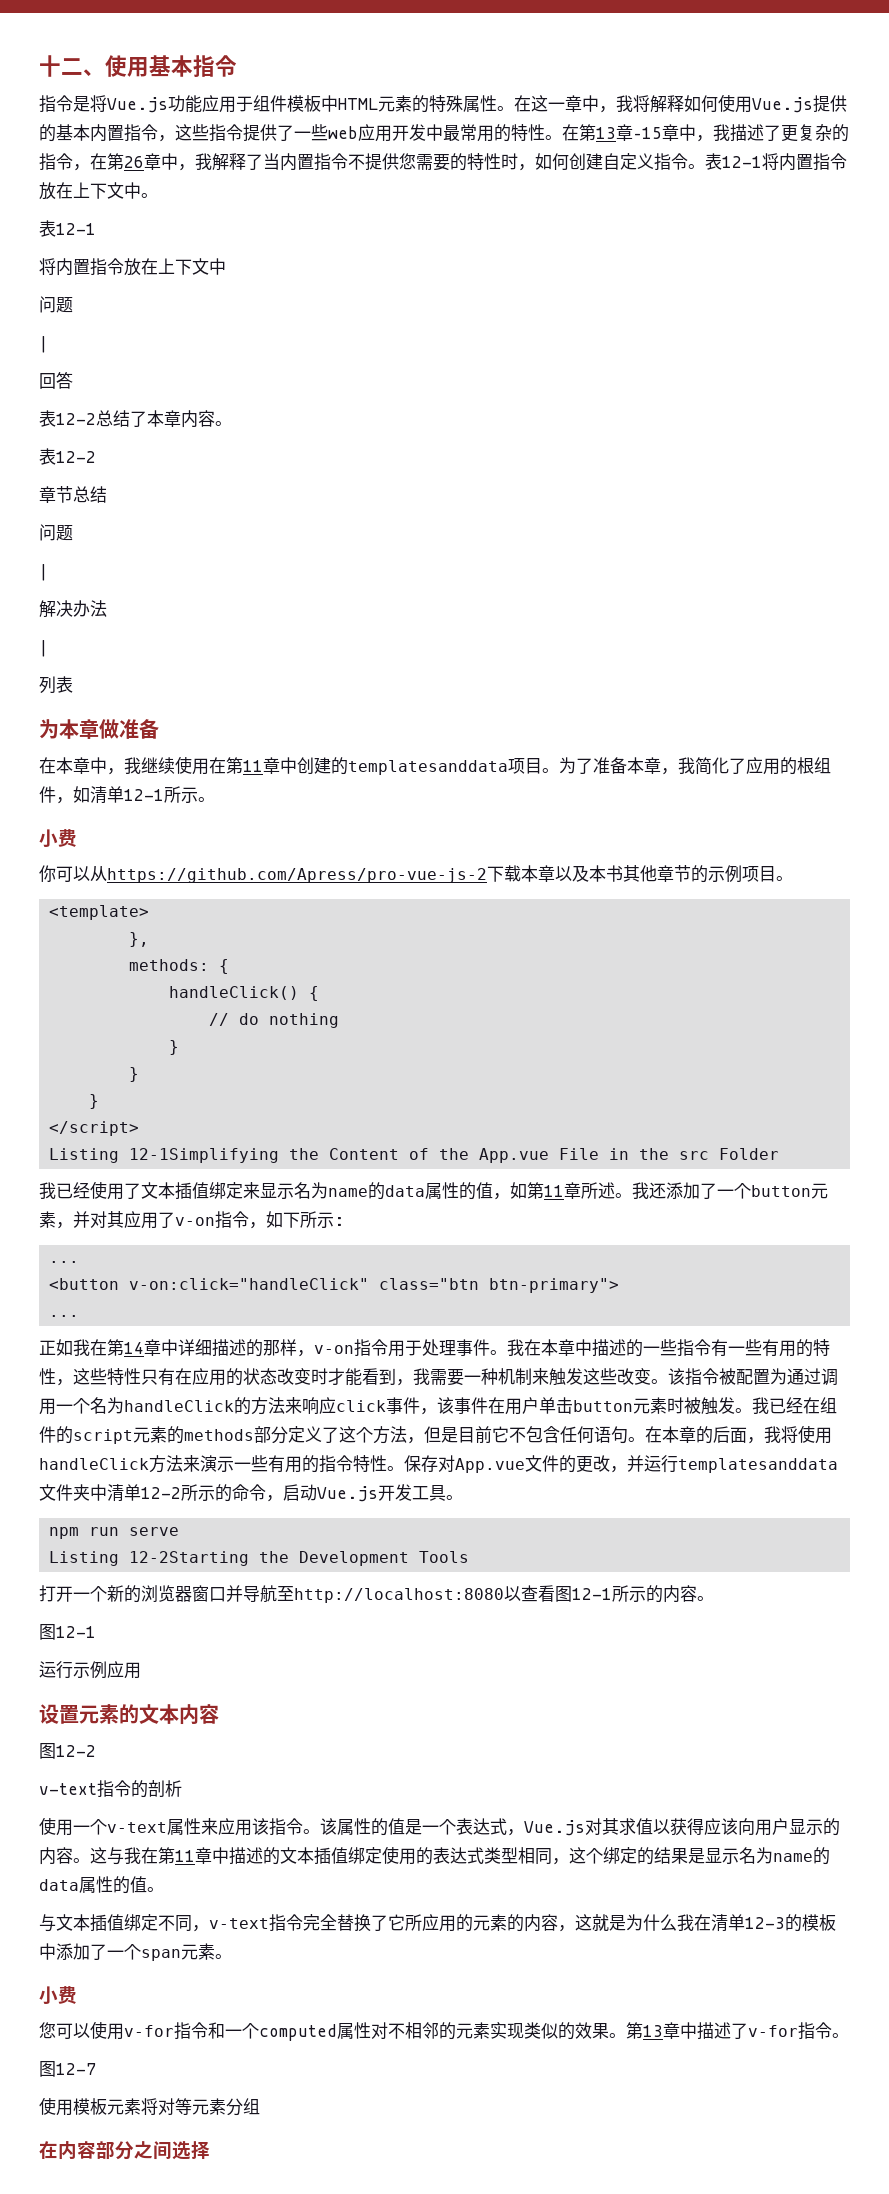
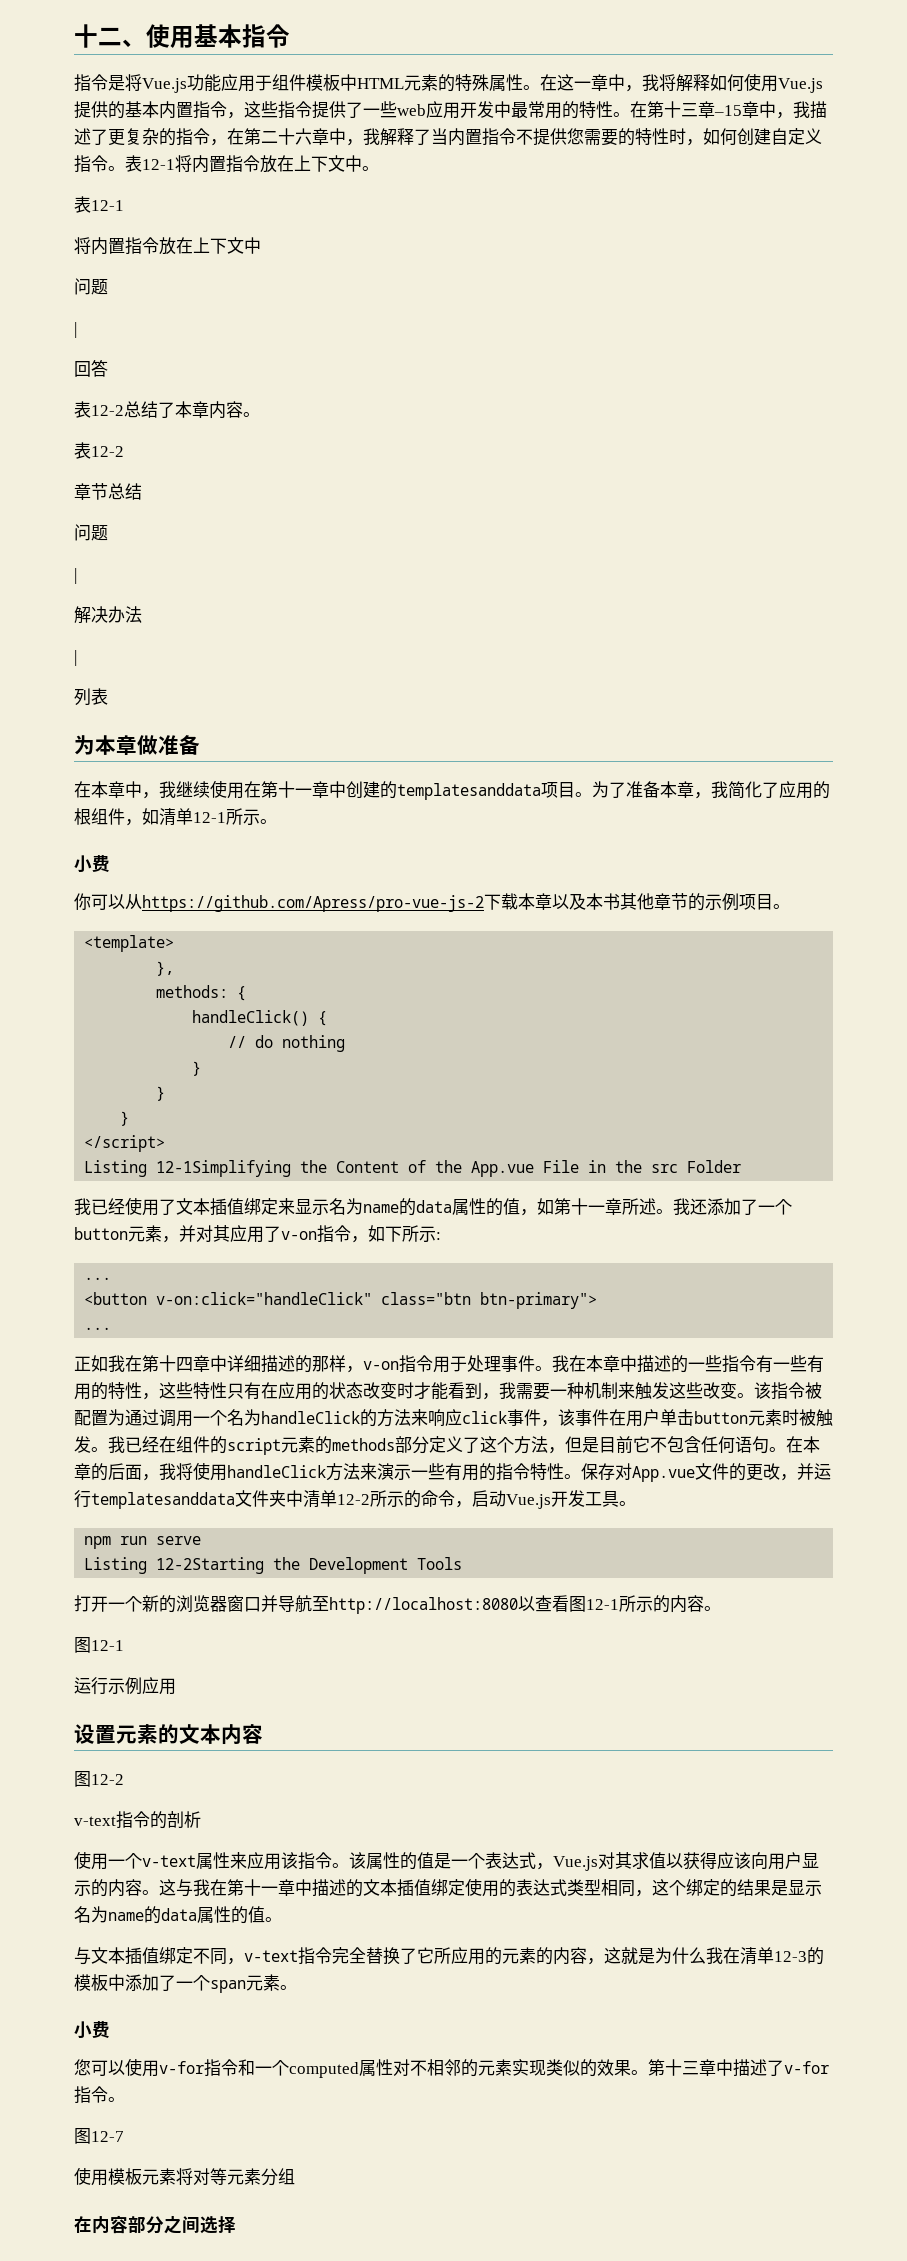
[596,127,616,139] 13 -> [664,101,698,118] 十三
[124,156,144,168] 26 -> [261,128,312,145] 二十六
[243,760,263,772] 11 -> [278,781,312,798] 十一
[544,1185,564,1197] 11 -> [571,1198,605,1215] 十一
[124,1342,144,1354] 14 -> [159,1355,193,1372] 十四
[175,1850,195,1862] 11 -> [244,1879,278,1896] 十一
[643,2025,663,2037] 13 -> [665,2059,699,2076] 十三

